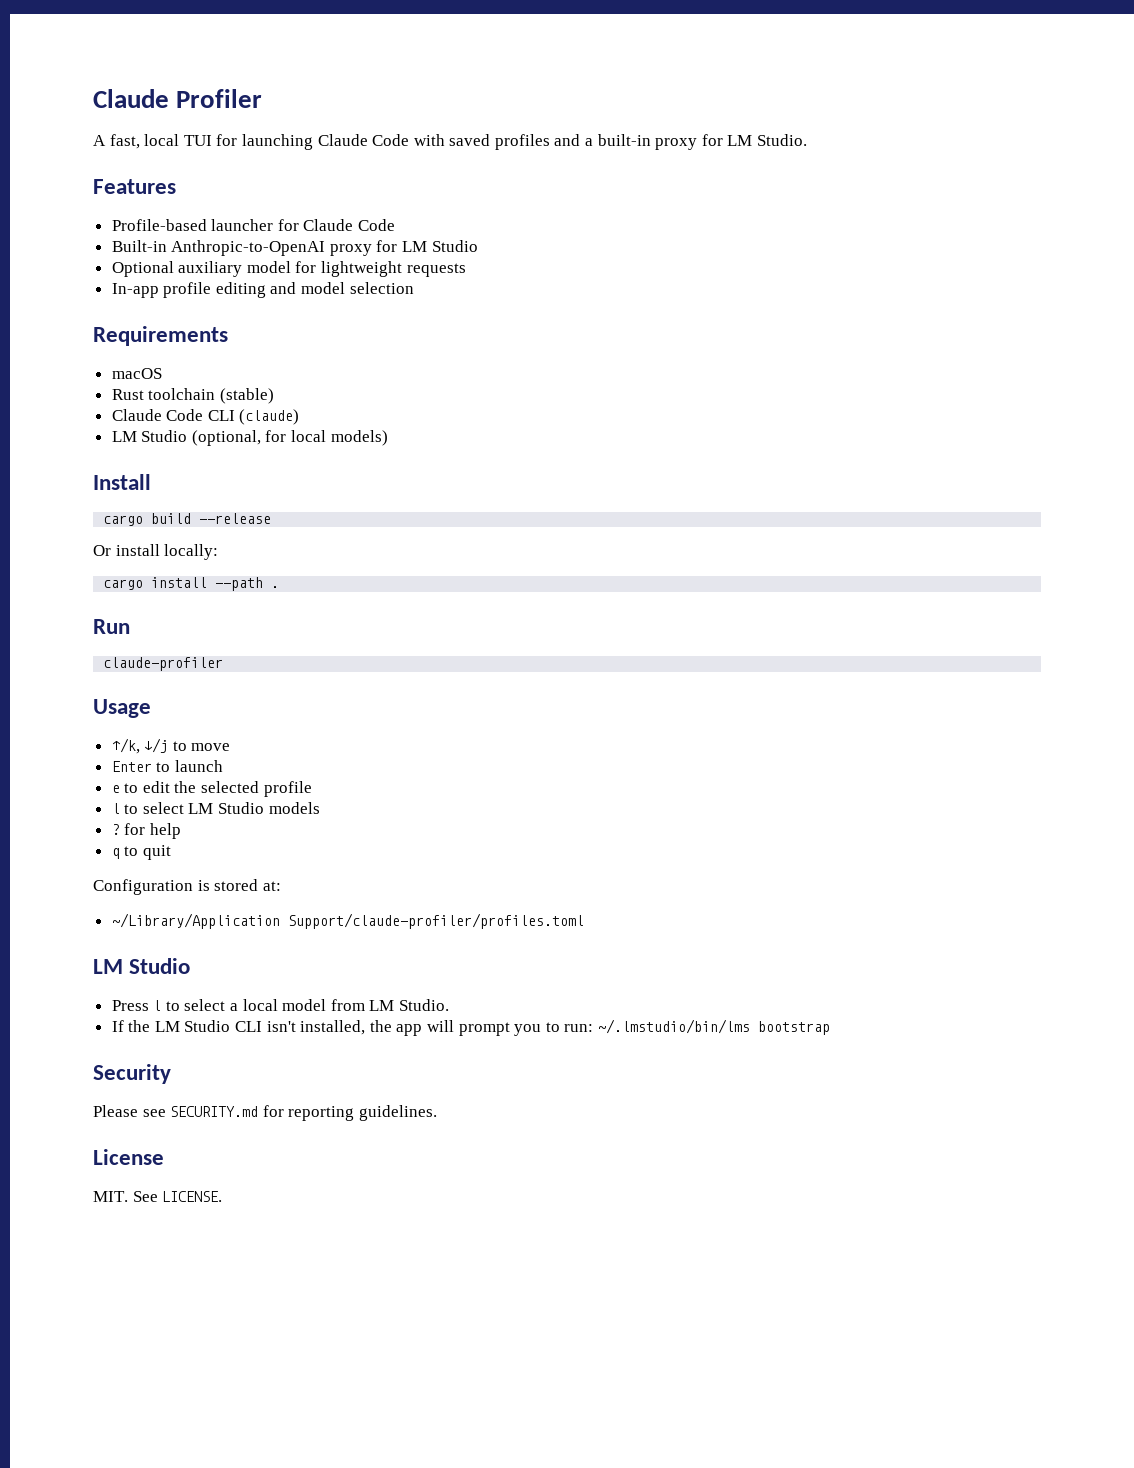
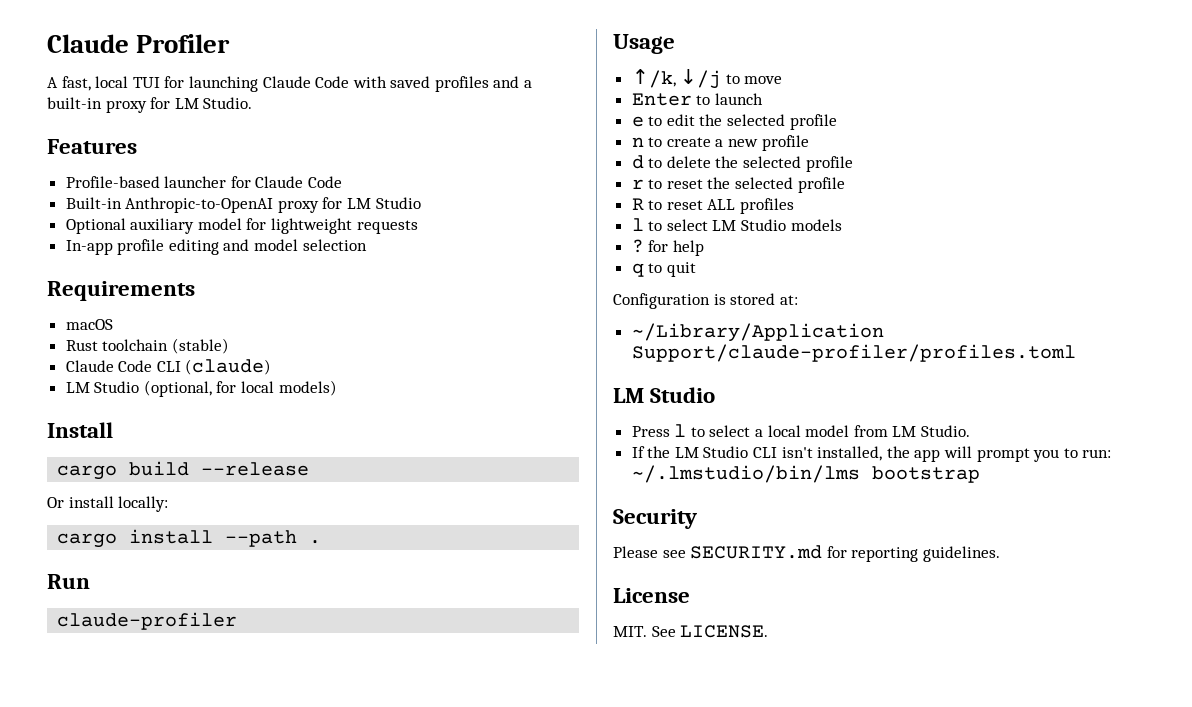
(312, 789) none -> [631,135,809,151] [631,155,853,172] [631,177,845,193] [631,198,795,214] // n to create a new profile // d to delete the selected profile // r to reset the selected profile // R to reset ALL profiles

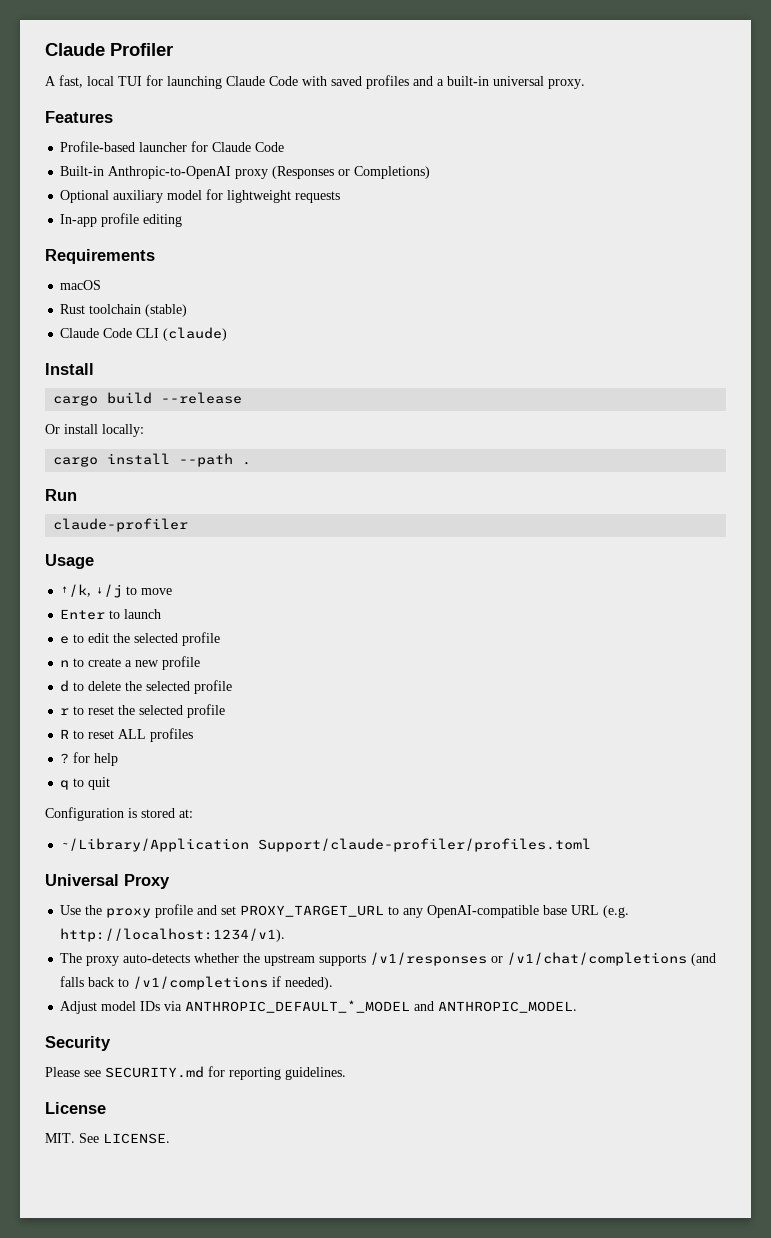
[105,97,253,113] proxy for LM Studio. -> [493,76,585,89] universal proxy.
[322,197,421,209] for LM Studio -> [272,166,431,179] (Responses or Completions)
[223,239,367,251] and model selection -> (183, 220) none
[65,380,337,397] // LM Studio (optional, for local models) -> (228, 334) none
[631,218,842,231] // l to select LM Studio models -> (194, 735) none
[613,387,716,403] [631,424,971,437] [631,446,1112,462] [631,465,980,483] LM Studio // Press l to select a local model from LM Studio. // If the LM Studio CLI isn't installed, the app will prompt you to run: ~/.lmstudio/bin/lms bootstrap -> [45,874,170,889] [60,904,630,918] [60,928,286,942] [60,952,717,966] [60,976,334,990] [60,1000,578,1014] Universal Proxy // Use the proxy profile and set PROXY_TARGET_URL to any OpenAI-compatible base URL (e.g. http://localhost:1234/v1). // The proxy auto-detects whether the upstream supports /v1/responses or /v1/chat/completions (and falls back to /v1/completions if needed). // Adjust model IDs via ANTHROPIC_DEFAULT_*_MODEL and ANTHROPIC_MODEL.

